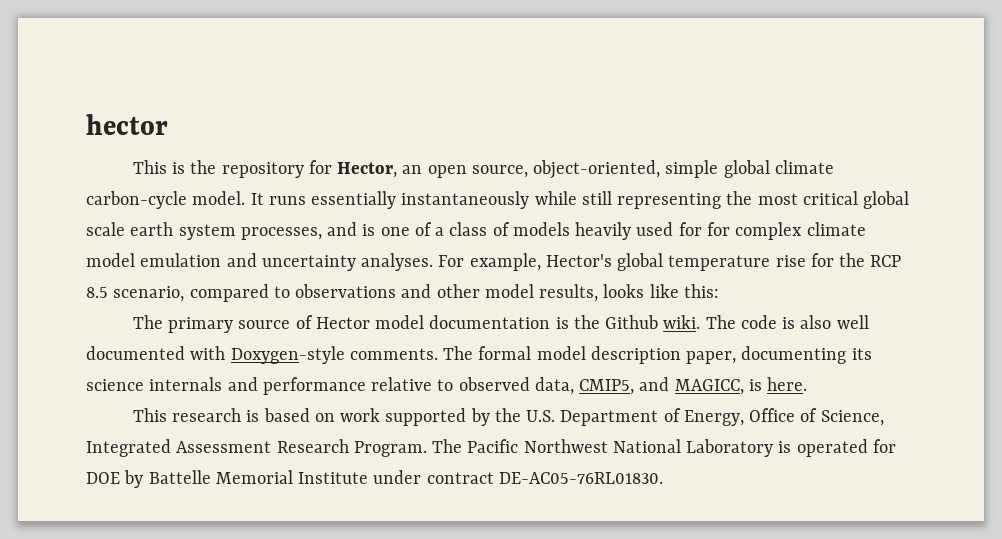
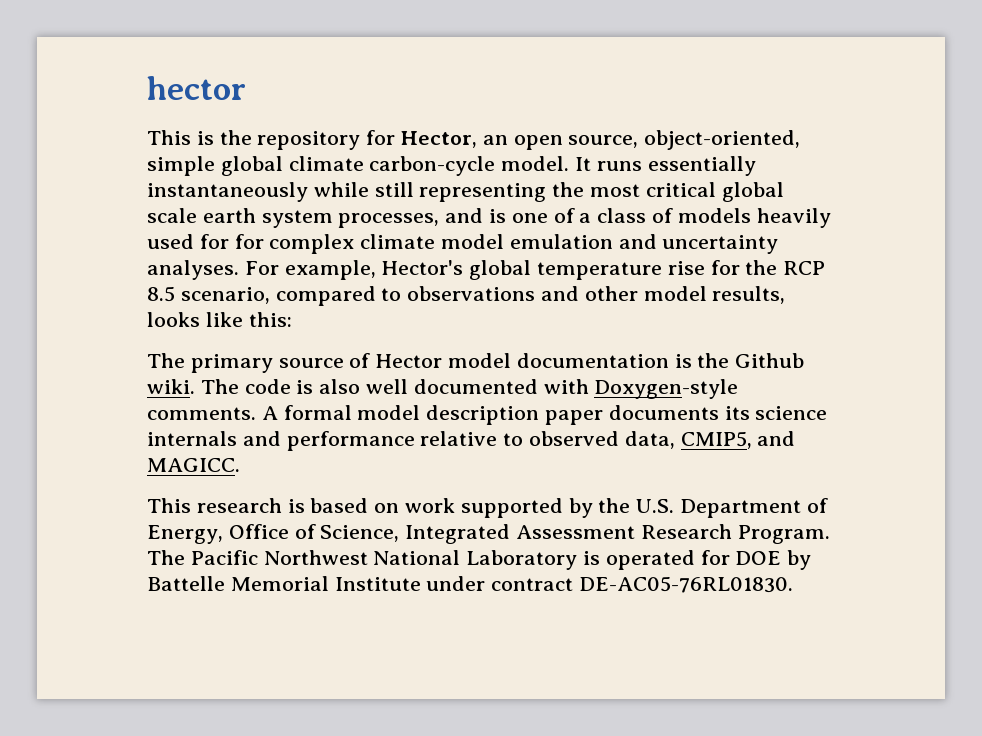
[443,346,474,360] The -> [261,406,278,420] A
[686,346,847,364] paper, documenting -> [545,405,719,425] paper documents
[674,377,808,395] MAGICC, is here. -> [147,458,240,472] MAGICC.

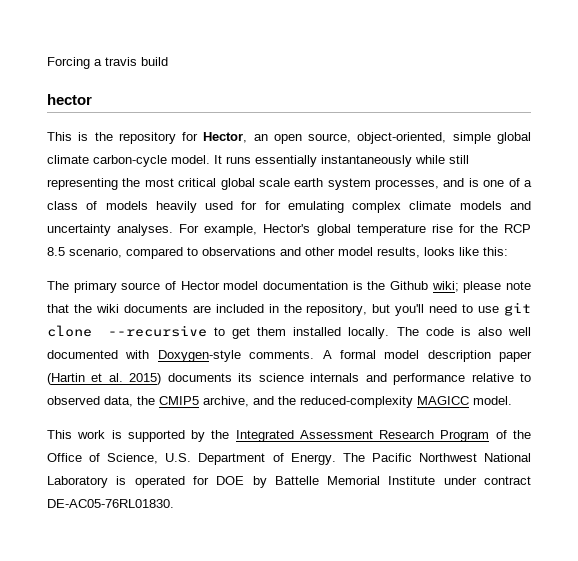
(147, 88) none -> [47,57,168,69] Forcing a travis build //
(264, 241) none -> [287,201,344,213] emulating
[441,234,613,249] model emulation -> [459,201,502,210] models
[147,379,195,394] wiki. -> [431,281,532,293] [47,302,531,316] [47,325,390,339] wiki; please note that the wiki documents are included in the repository, but you'll need to use git clone --recursive to get them installed locally.
(604, 417) none -> [47,373,162,385] (Hartin et al. 2015)
[680,431,796,449] [147,458,240,472] [147,498,828,518] [147,524,830,544] CMIP5, and MAGICC. // This research is based on work supported by the U.S. Department of Energy, Office of Science, Integrated Assessment Research Program. -> [137,396,512,408] [47,430,531,442] [47,453,336,465] the CMIP5 archive, and the reduced-complexity MAGICC model. // This work is supported by the Integrated Assessment Research Program of the Office of Science, U.S. Department of Energy.

